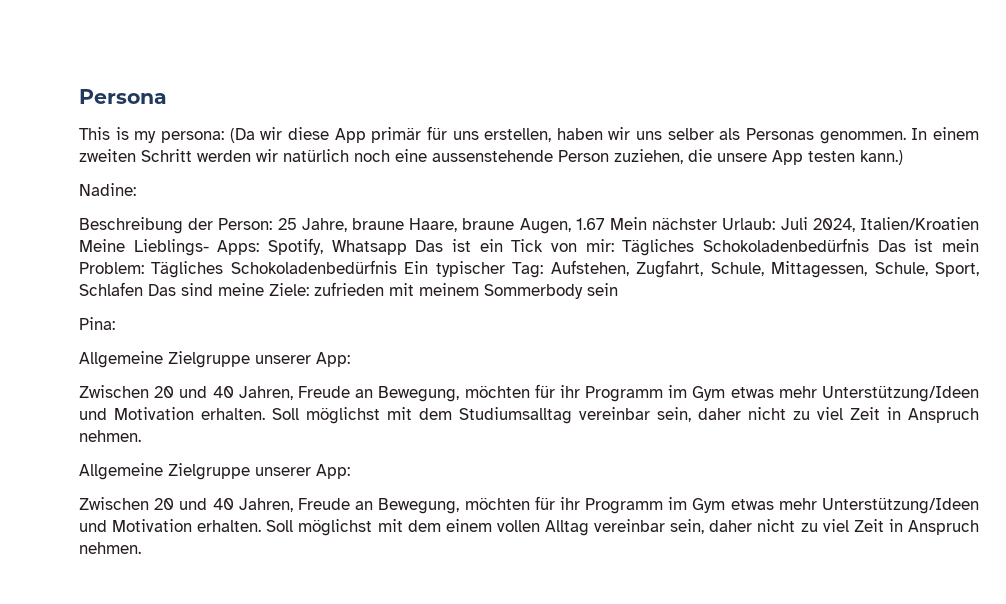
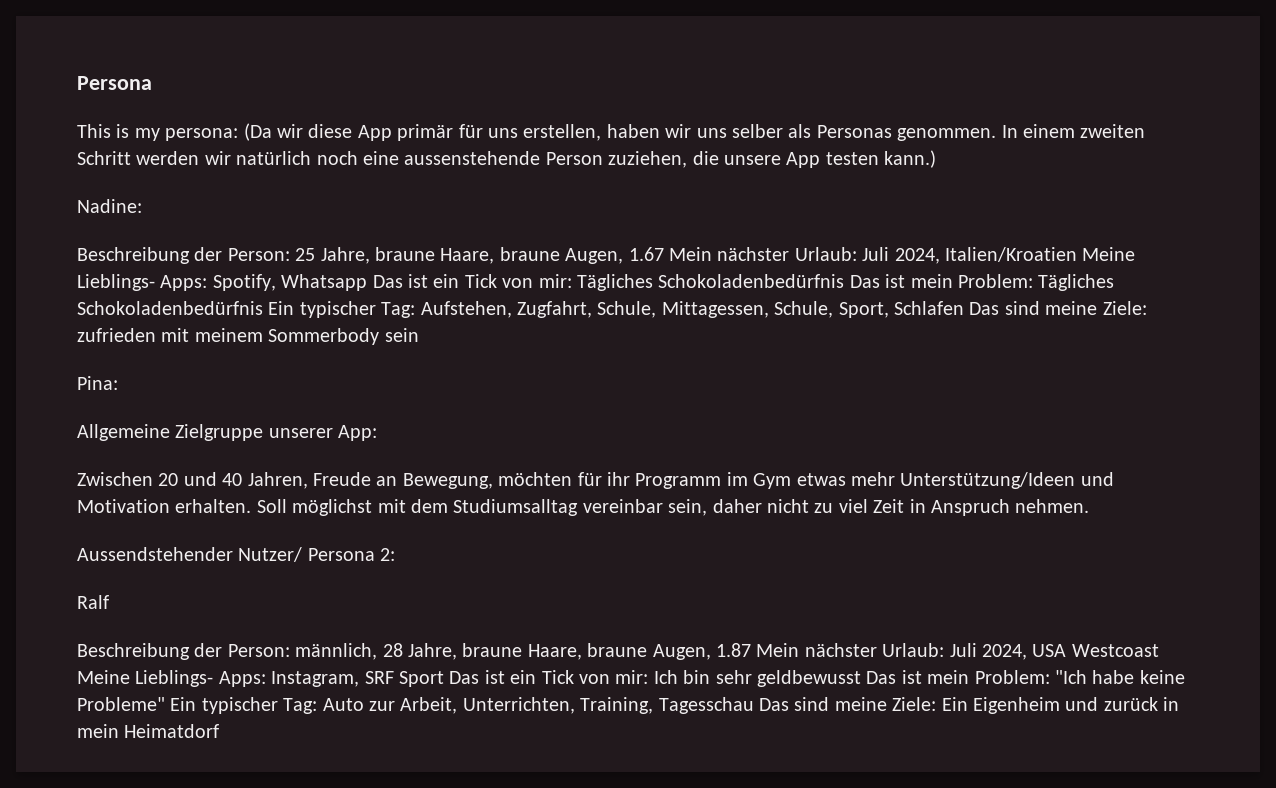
[79,463,350,480] [79,496,979,514] [79,519,979,536] [79,542,141,554] Allgemeine Zielgruppe unserer App: // Zwischen 20 und 40 Jahren, Freude an Bewegung, möchten für ihr Programm im Gym etwas mehr Unterstützung/Ideen und Motivation erhalten. Soll möglichst mit dem einem vollen Alltag vereinbar sein, daher nicht zu viel Zeit in Anspruch nehmen. -> [77,547,396,562] [77,595,109,609] [77,643,1159,660] [77,670,1185,687] [77,697,1180,714] [77,724,220,738] Aussendstehender Nutzer/ Persona 2: // Ralf // Beschreibung der Person: männlich, 28 Jahre, braune Haare, braune Augen, 1.87 Mein nächster Urlaub: Juli 2024, USA Westcoast Meine Lieblings- Apps: Instagram, SRF Sport Das ist ein Tick von mir: Ich bin sehr geldbewusst Das ist mein Problem: "Ich habe keine Probleme" Ein typischer Tag: Auto zur Arbeit, Unterrichten, Training, Tagesschau Das sind meine Ziele: Ein Eigenheim und zurück in mein Heimatdorf

